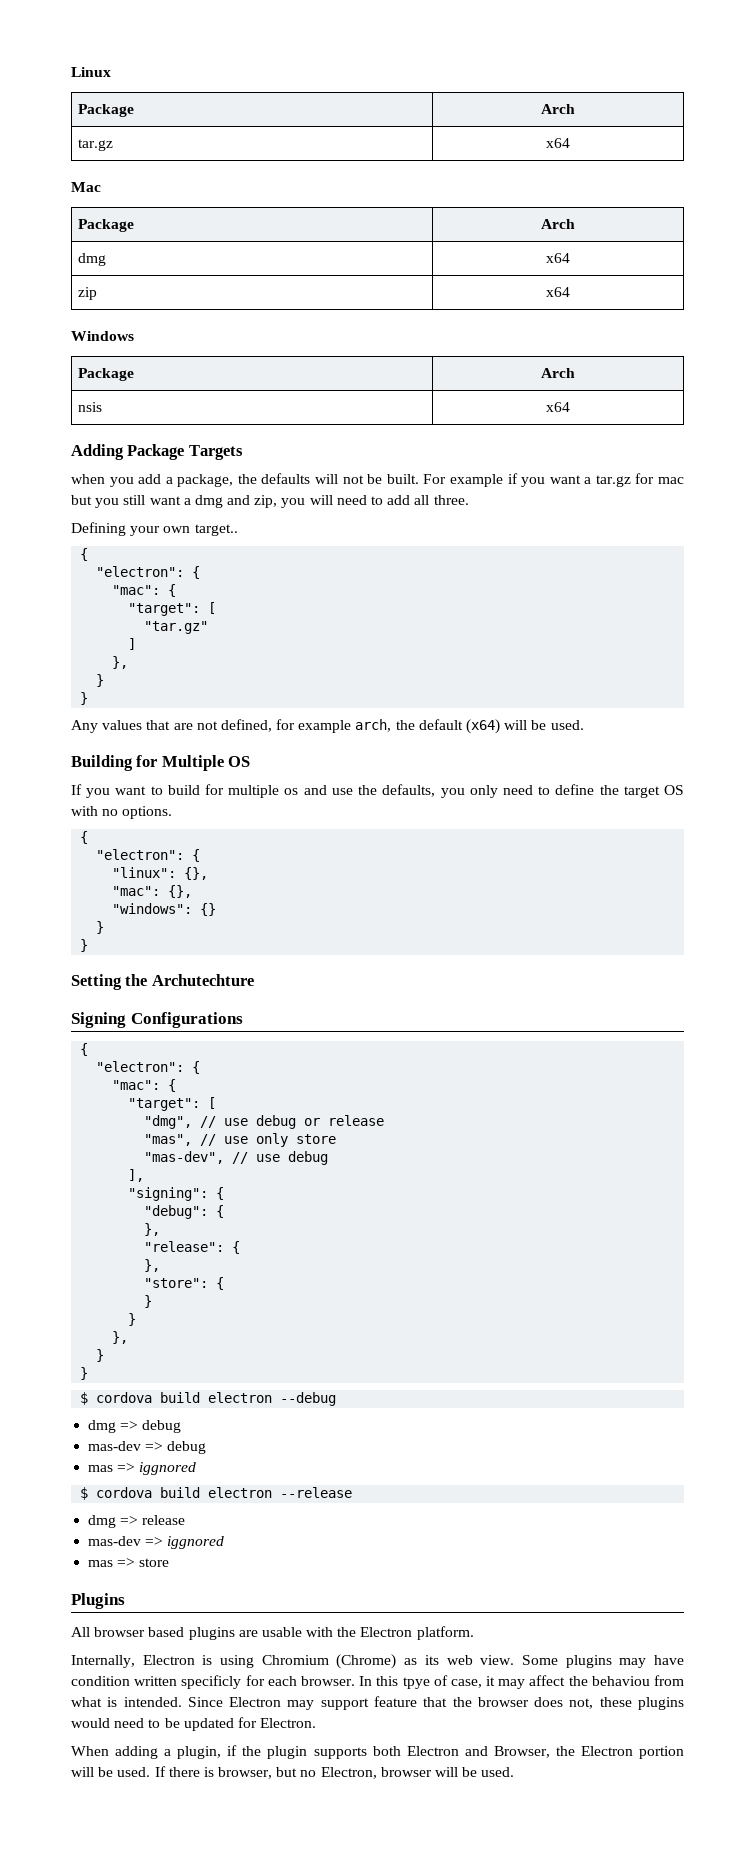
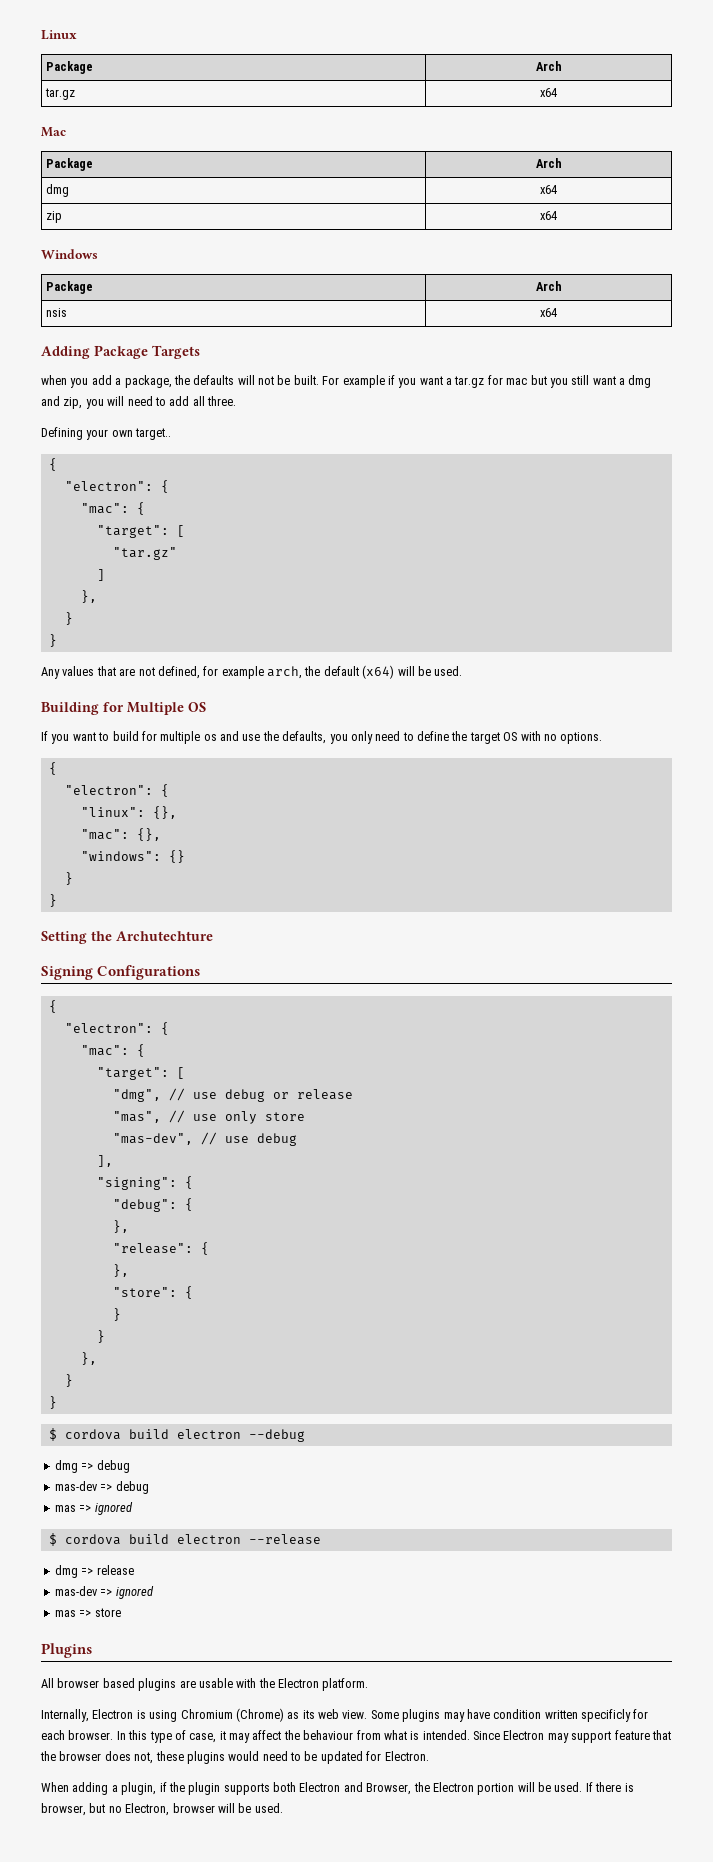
[139,1462,197,1475] iggnored -> [94,1502,133,1515] ignored
[167,1536,225,1549] iggnored -> [115,1586,154,1599] ignored
[402,1677,430,1689] tpye -> [149,1731,172,1743] type
[591,1676,650,1686] behaviou -> [303,1730,354,1740] behaviour

